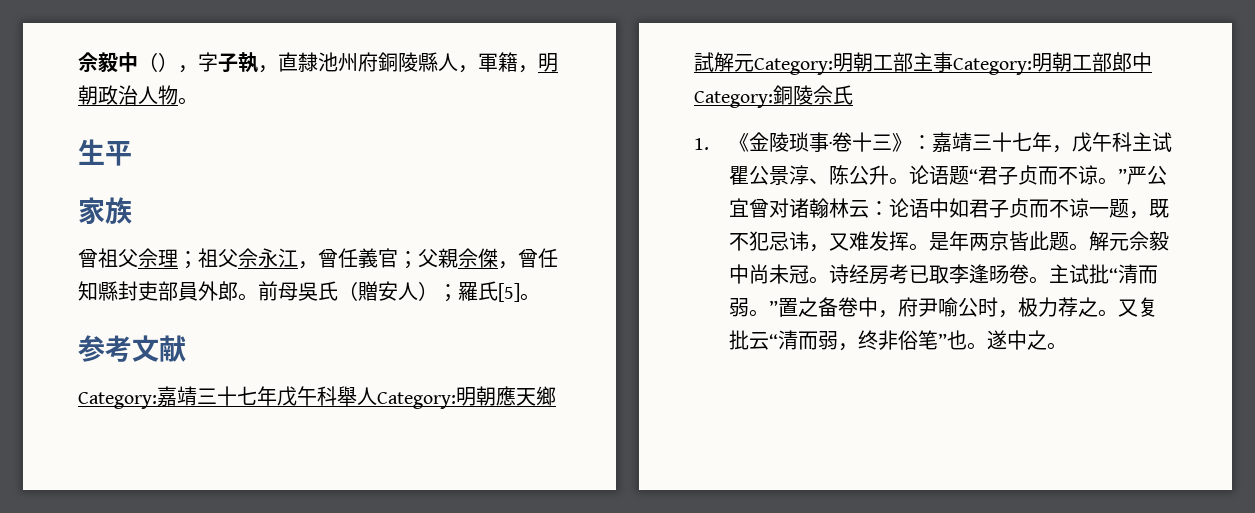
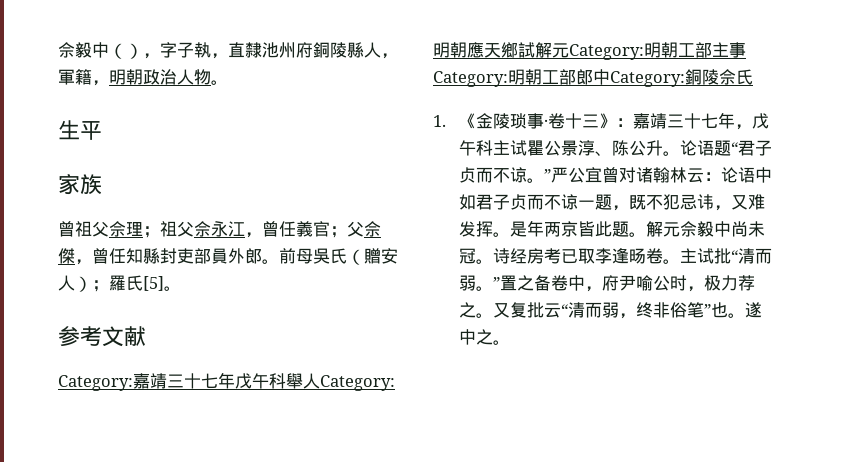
[438,248,458,268] 親 -> (364, 229) none

